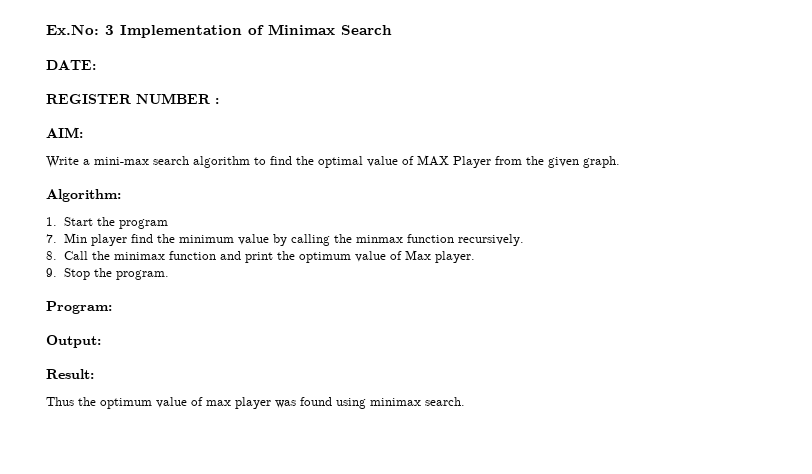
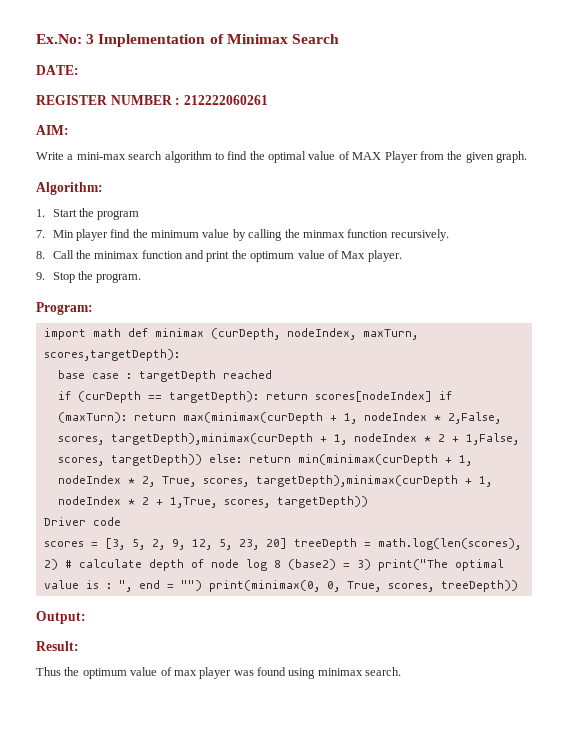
(219, 101) none -> [183,95,268,105] 212222060261
(112, 307) none -> [43,328,418,340] [43,349,180,361] [57,370,272,382] [57,391,452,403] [57,412,501,424] [57,433,519,445] [57,454,472,466] [57,475,492,487] [57,496,368,508] [43,517,121,526] [43,538,521,550] [43,559,504,571] [43,580,518,592] // import math def minimax (curDepth, nodeIndex, maxTurn, scores,targetDepth): // base case : targetDepth reached // if (curDepth == targetDepth): return scores[nodeIndex] if (maxTurn): return max(minimax(curDepth + 1, nodeIndex * 2,False, scores, targetDepth),minimax(curDepth + 1, nodeIndex * 2 + 1,False, scores, targetDepth)) else: return min(minimax(curDepth + 1, nodeIndex * 2, True, scores, targetDepth),minimax(curDepth + 1, nodeIndex * 2 + 1,True, scores, targetDepth)) // Driver code // scores = [3, 5, 2, 9, 12, 5, 23, 20] treeDepth = math.log(len(scores), 2) # calculate depth of node log 8 (base2) = 3) print("The optimal value is : ", end = "") print(minimax(0, 0, True, scores, treeDepth))

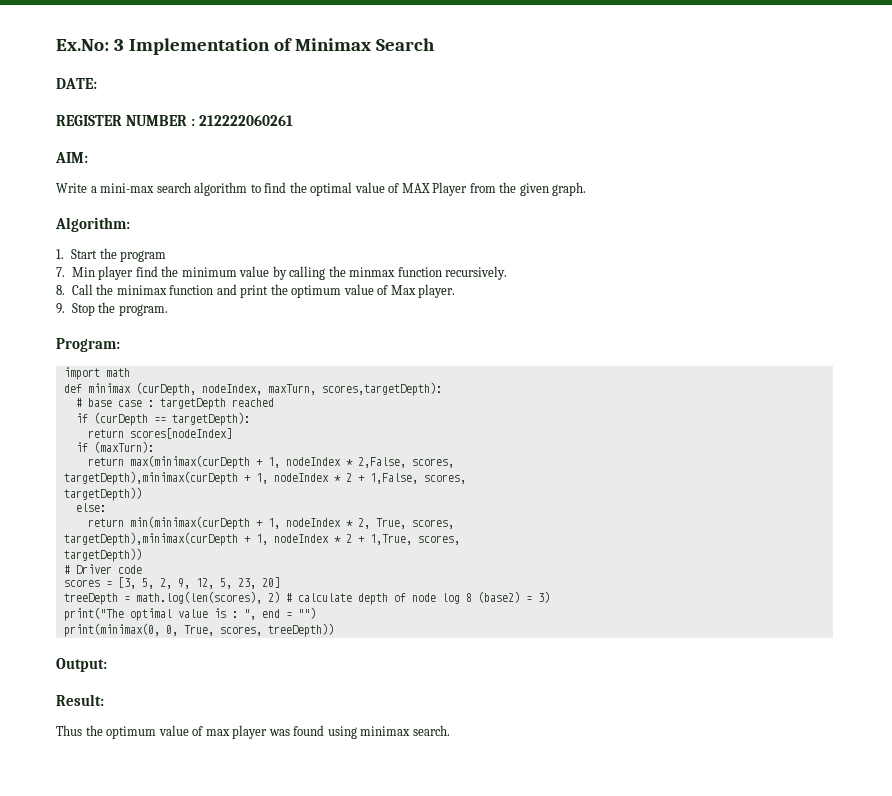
(121, 332) none -> (130, 372) //
(180, 355) none -> [75,398,82,407] #
(259, 397) none -> (250, 419) //
(432, 396) none -> (232, 433) //
(127, 417) none -> (154, 447) //
(104, 440) none -> (454, 463) //
[110,454,202,466] targetDepth)) -> [63,487,142,501] // targetDepth)) //
(242, 458) none -> (106, 507) //
(249, 482) none -> (454, 524) //
[276,496,368,508] targetDepth)) // -> [63,548,142,562] [63,565,70,574] // targetDepth)) // #
(287, 543) none -> (280, 582) //
(371, 564) none -> (550, 597) //
(202, 585) none -> (316, 613) //

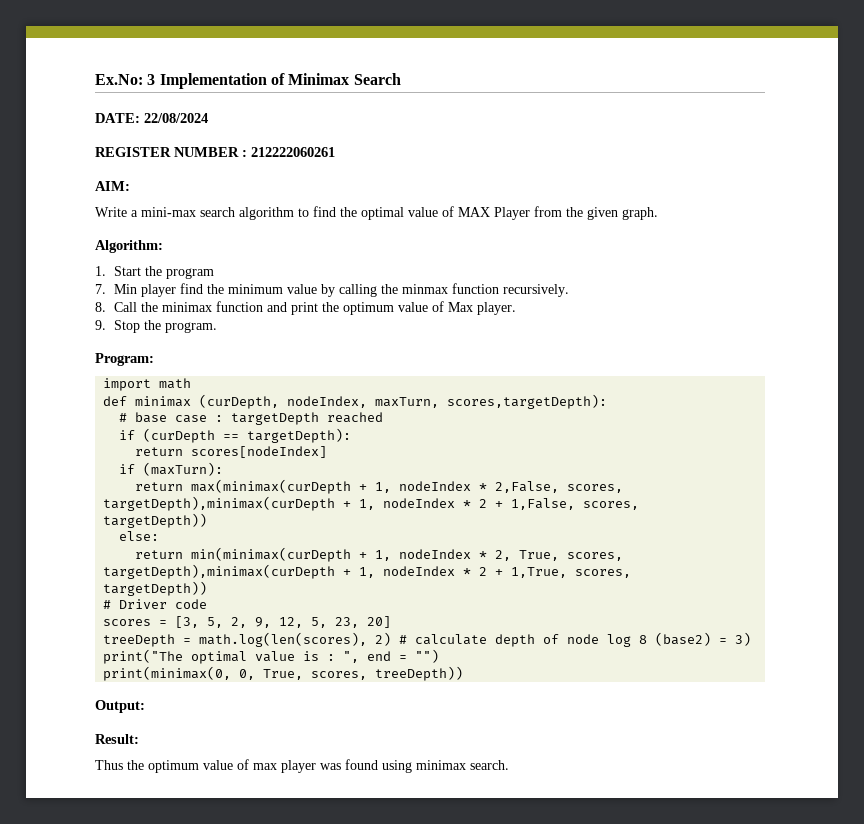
(97, 83) none -> [144,113,208,123] 22/08/2024

